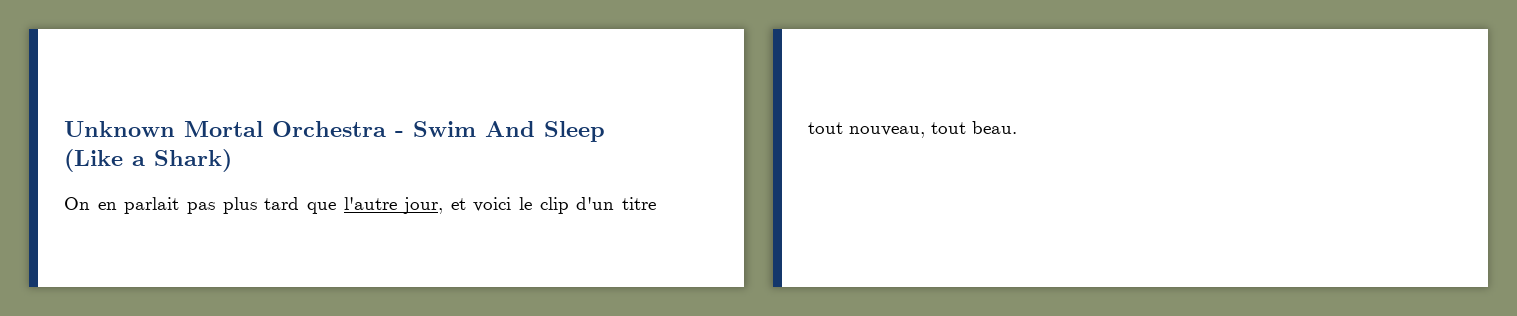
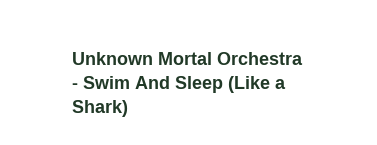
[64,197,657,214] [808,121,1017,138] // On en parlait pas plus tard que l'autre jour, et voici le clip d'un titre tout nouveau, tout beau. -> (128, 108) none

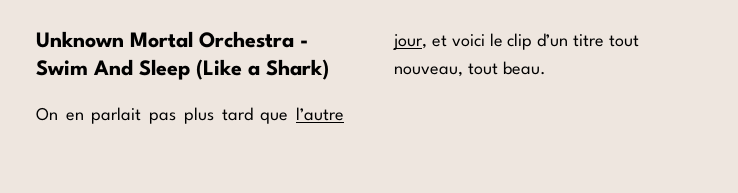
(128, 108) none -> [36,107,345,124] [393,33,640,50] [394,61,546,77] // On en parlait pas plus tard que l’autre jour, et voici le clip d’un titre tout nouveau, tout beau.

